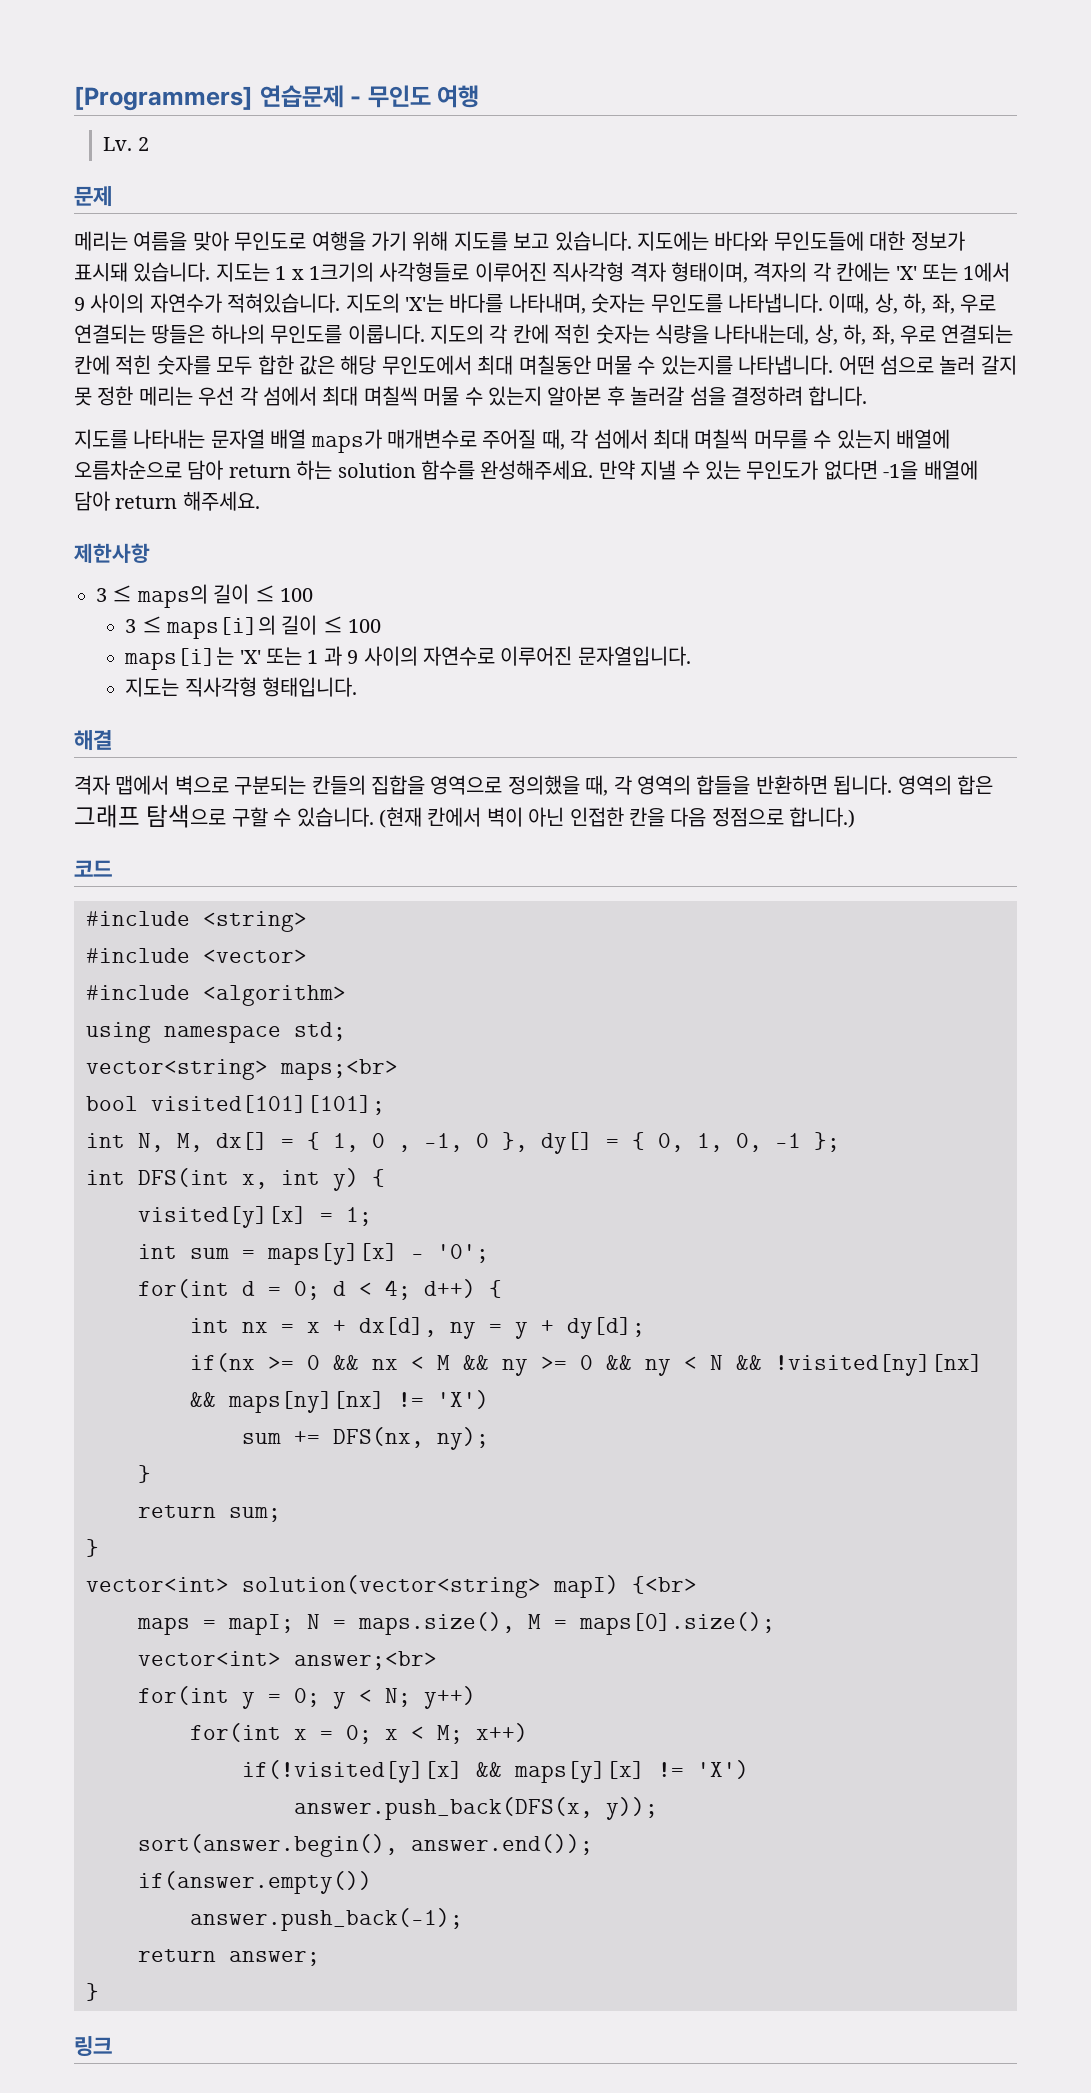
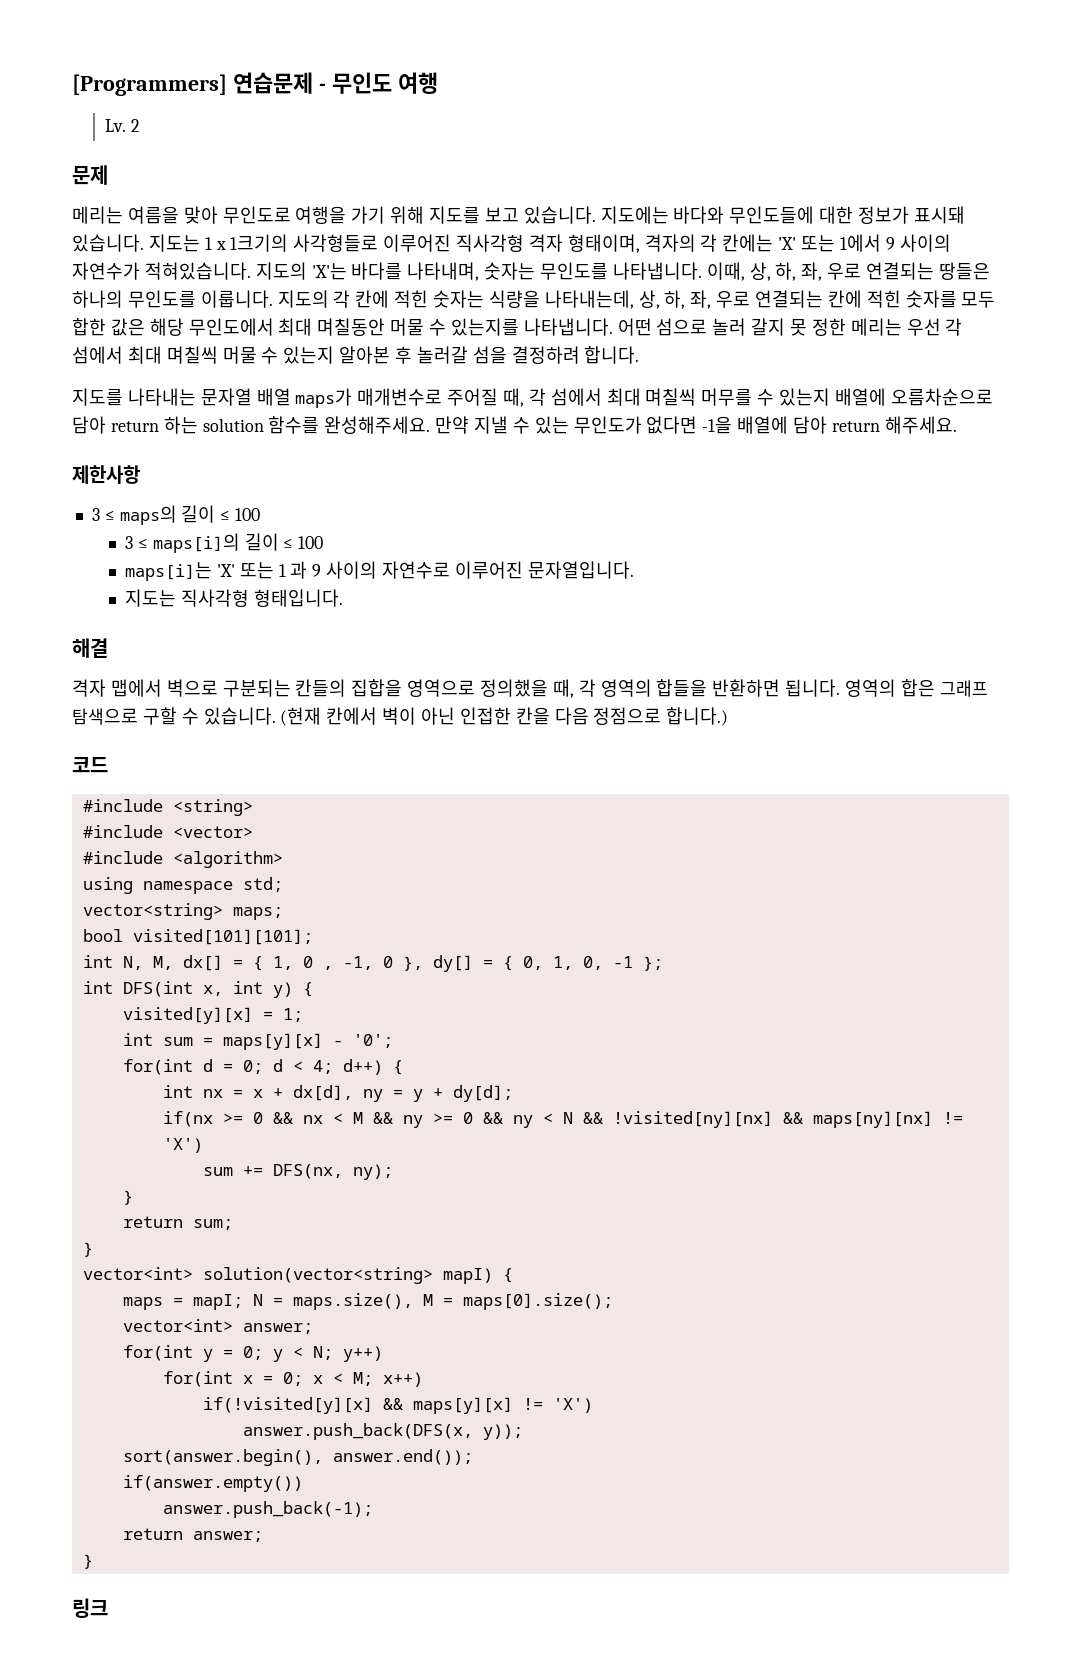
[280,1059,398,1080] maps;<br> -> [232,907,283,920] maps;
[632,1576,697,1594] {<br> -> [502,1268,513,1283] {
[294,1651,437,1670] answer;<br> -> [242,1323,313,1334] answer;

